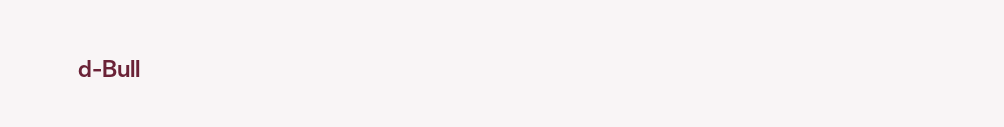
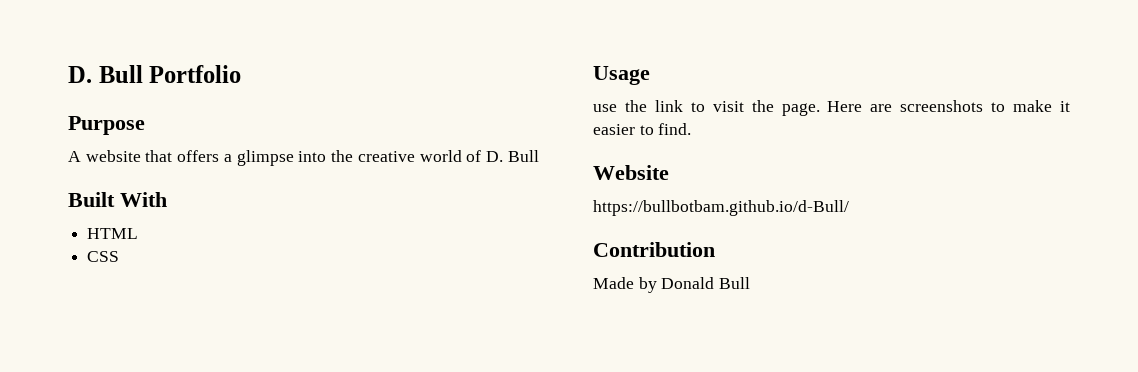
[78,60,140,77] d-Bull -> [68,65,242,83] [68,116,145,135] [68,150,539,166] [68,192,167,207] [87,228,139,239] [87,251,120,262] [593,66,650,85] [593,100,1070,116] [593,123,692,135] [593,165,669,180] [593,200,849,216] [593,242,715,257] [593,277,751,293] D. Bull Portfolio // Purpose // A website that offers a glimpse into the creative world of D. Bull // Built With // HTML // CSS // Usage // use the link to visit the page. Here are screenshots to make it easier to find. // Website // https://bullbotbam.github.io/d-Bull/ // Contribution // Made by Donald Bull

